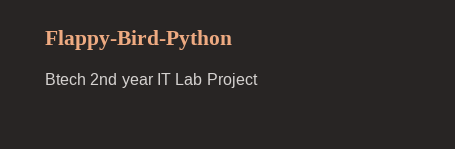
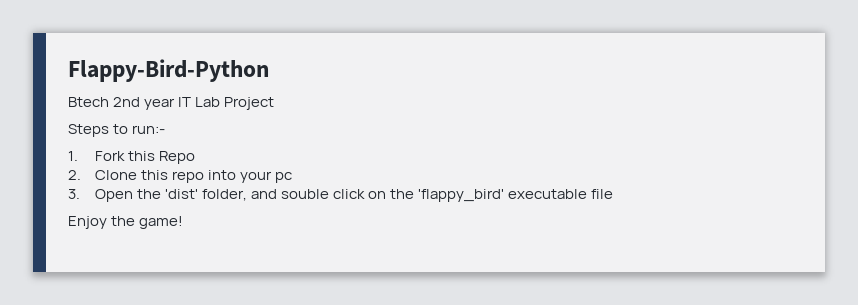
(258, 80) none -> [68,124,166,137] [68,151,195,164] [68,170,293,183] [68,189,614,202] [68,216,184,229] // Steps to run:- // 1. Fork this Repo // 2. Clone this repo into your pc // 3. Open the 'dist' folder, and souble click on the 'flappy_bird' executable file // Enjoy the game!

